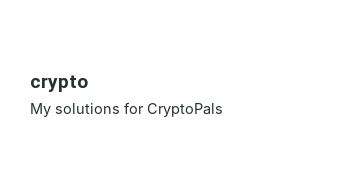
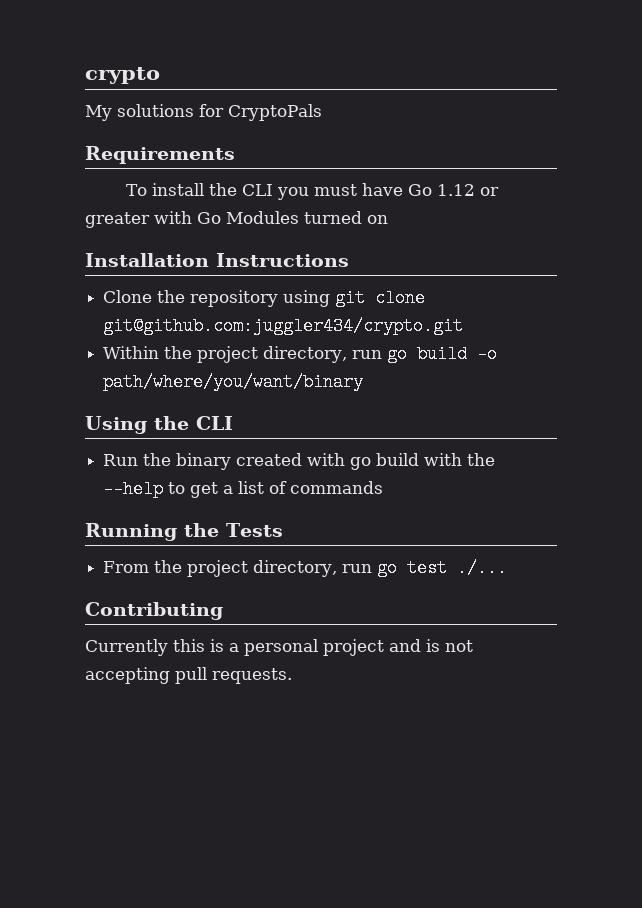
(223, 110) none -> [85,146,235,164] [125,183,499,200] [85,211,388,228] [85,253,349,267] [103,289,426,307] [103,317,464,335] [103,345,498,363] [103,373,364,391] [85,416,233,434] [103,453,496,470] [103,480,384,498] [85,523,283,541] [103,559,508,577] [85,602,223,620] [85,639,473,656] [85,667,292,684] // Requirements // To install the CLI you must have Go 1.12 or greater with Go Modules turned on // Installation Instructions // Clone the repository using git clone git@github.com:juggler434/crypto.git // Within the project directory, run go build -o path/where/you/want/binary // Using the CLI // Run the binary created with go build with the --help to get a list of commands // Running the Tests // From the project directory, run go test ./... // Contributing // Currently this is a personal project and is not accepting pull requests.

